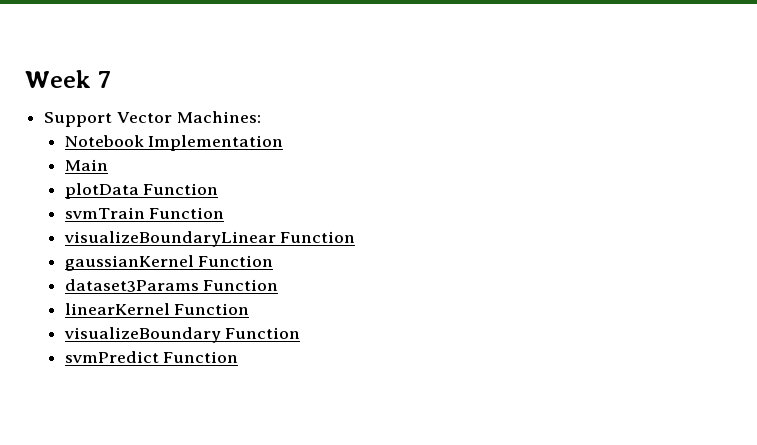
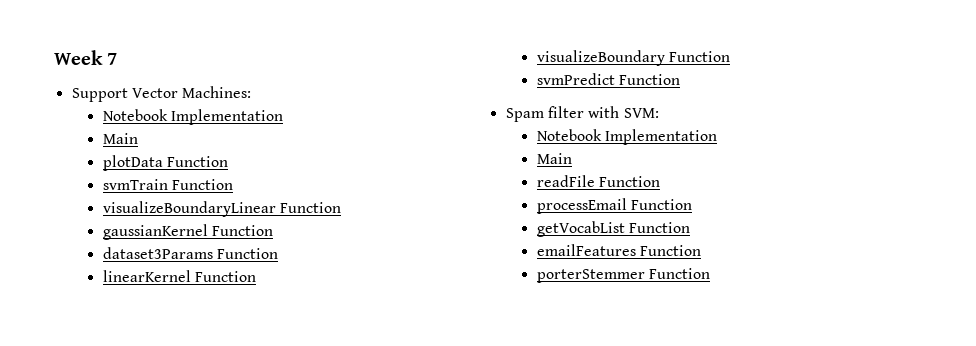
(239, 357) none -> [505,106,659,122] [536,129,718,145] [536,153,572,164] [536,175,661,187] [536,198,693,214] [536,221,691,237] [536,244,702,256] [536,268,711,283] // Spam filter with SVM: // Notebook Implementation // Main // readFile Function // processEmail Function // getVocabList Function // emailFeatures Function // porterStemmer Function

